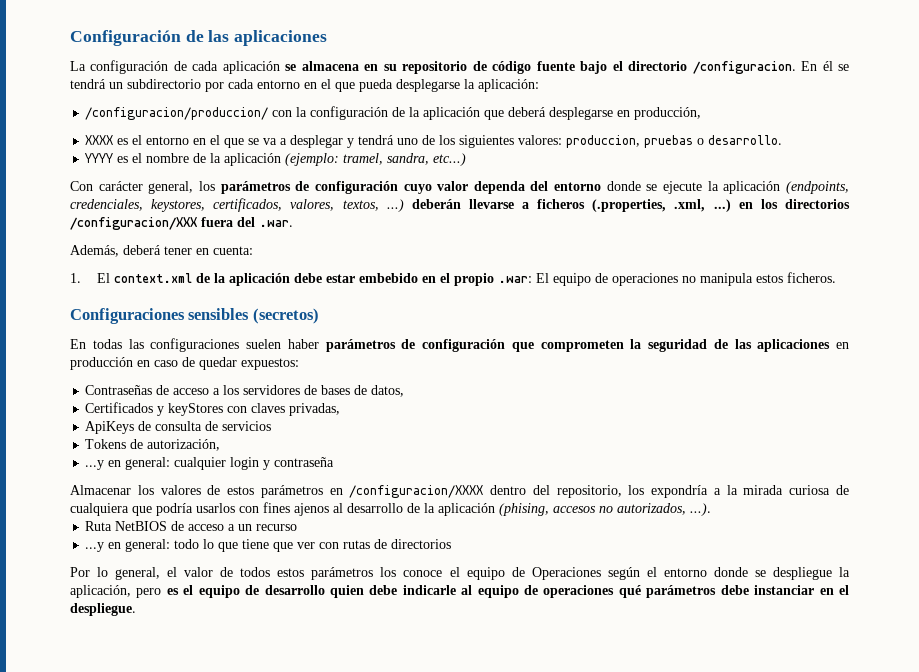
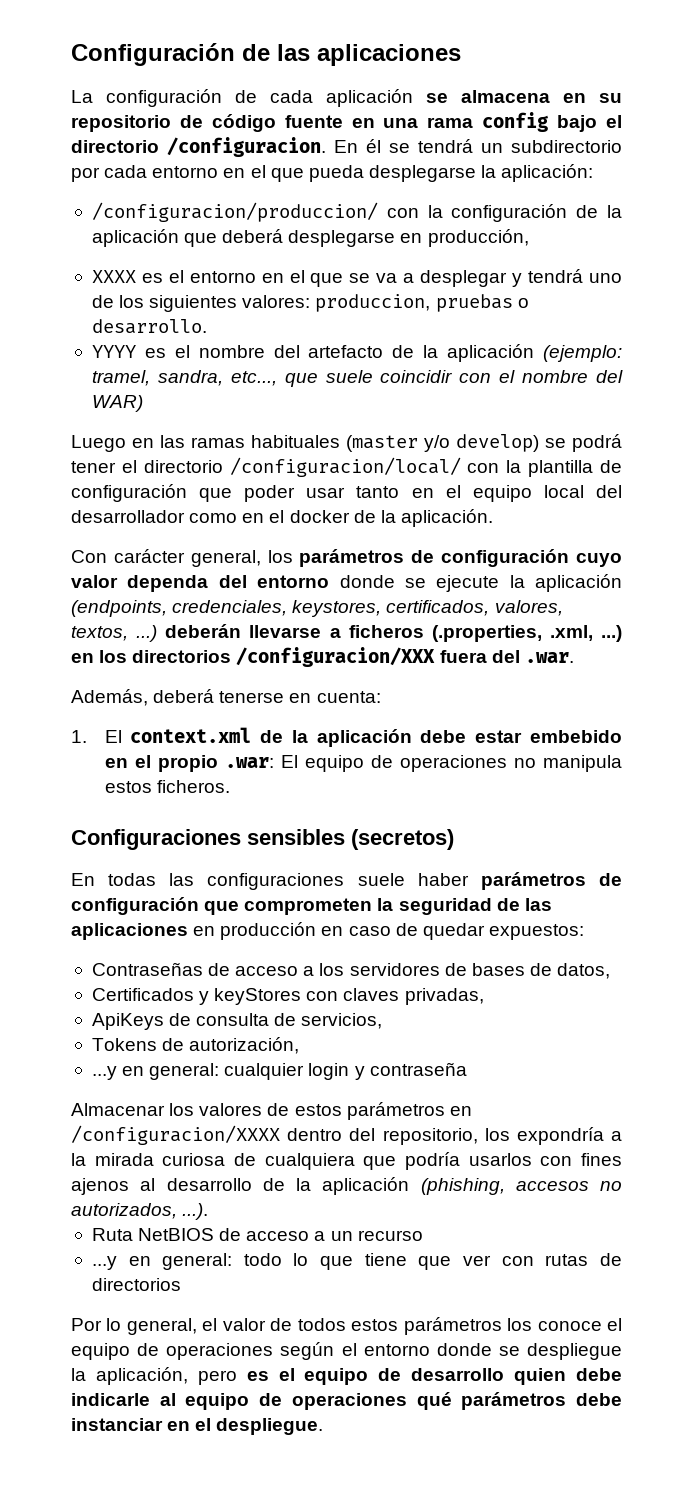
(575, 66) none -> [351,112,549,132] en una rama config
(190, 158) none -> [273,345,384,358] del artefacto
[433,153,467,166] etc...) -> [230,370,623,387] [91,395,143,412] [71,434,622,452] [71,457,623,477] [71,484,622,502] [71,509,493,527] etc..., que suele coincidir con el nombre del WAR) // Luego en las ramas habituales (master y/o develop) se podrá tener el directorio /configuracion/local/ con la plantilla de configuración que poder usar tanto en el equipo local del desarrollador como en el docker de la aplicación.
[164,246,192,255] tener -> [219,691,285,703] tenerse
[246,339,281,349] suelen -> [357,873,405,886] suele
[222,421,272,431] servicios -> [301,1013,383,1029] servicios,
[499,503,549,516] (phising, -> [420,1178,505,1195] (phishing,
[531,567,601,580] Operaciones -> [166,1343,274,1360] operaciones

